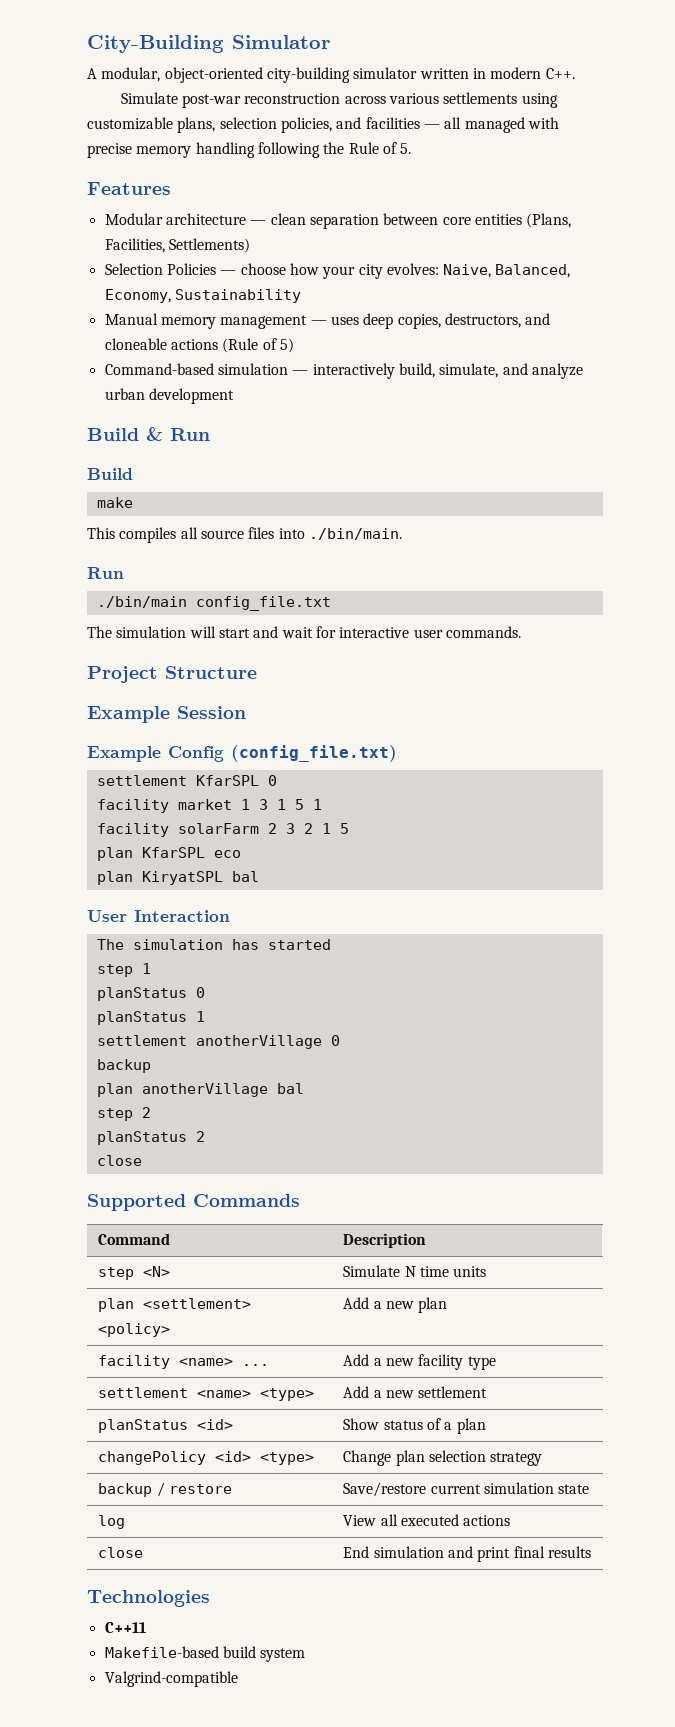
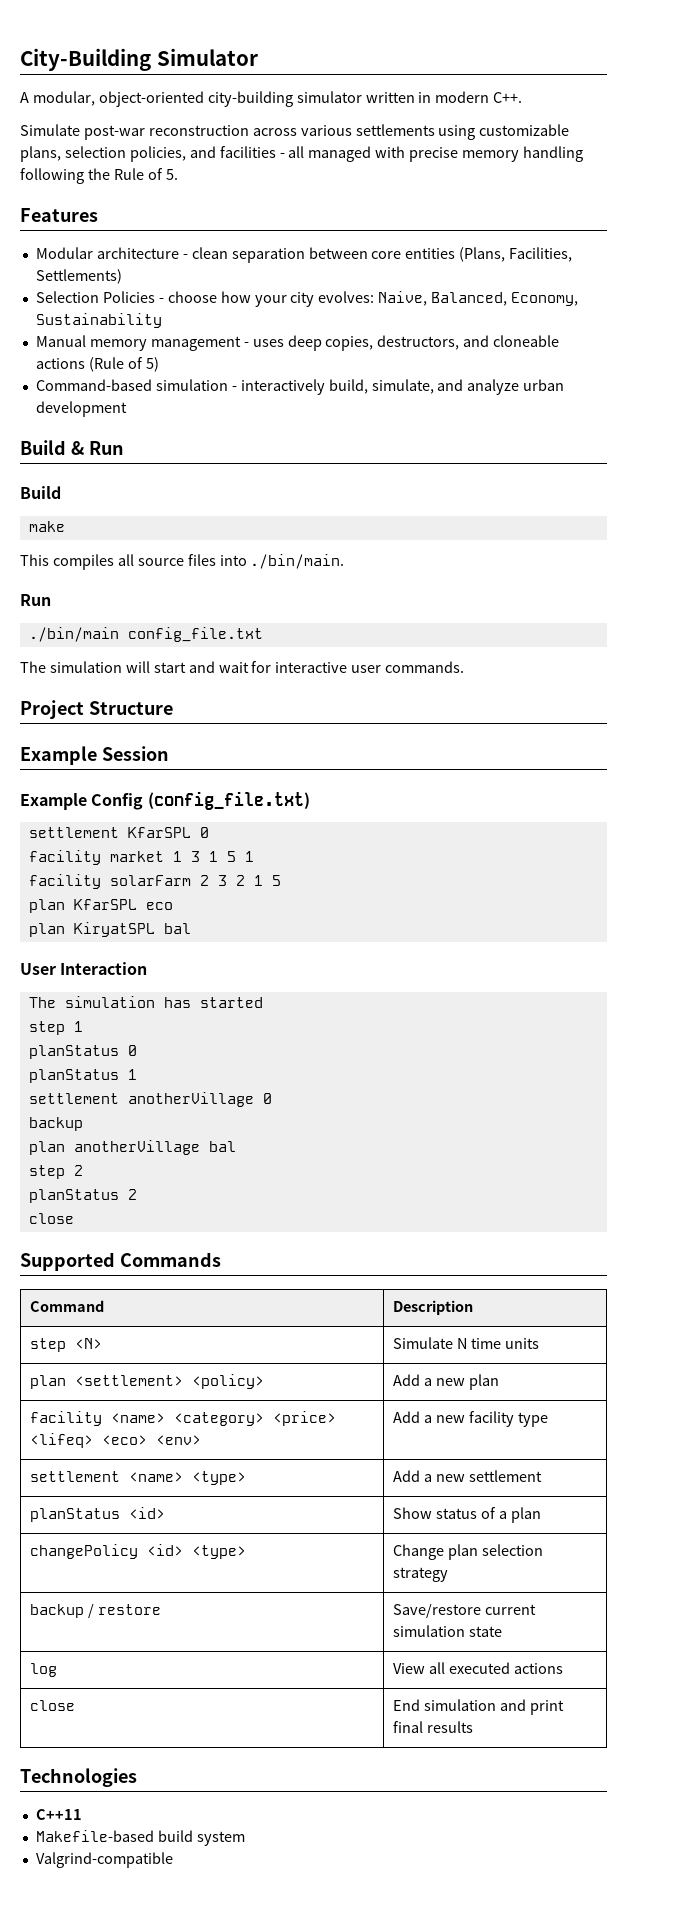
[423,124,440,129] — -> [279,153,285,158] -
[250,220,267,225] — -> [182,254,188,259] -
[220,270,237,275] — -> [158,298,164,303] -
[310,320,327,325] — -> [243,342,249,347] -
[292,370,309,375] — -> [231,386,237,391] -
[242,1364,270,1366] ... -> [174,1411,337,1426] [30,1433,202,1448] <category> <price> <lifeq> <eco> <env>

